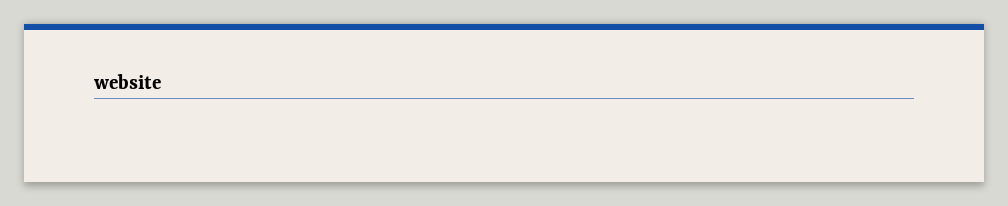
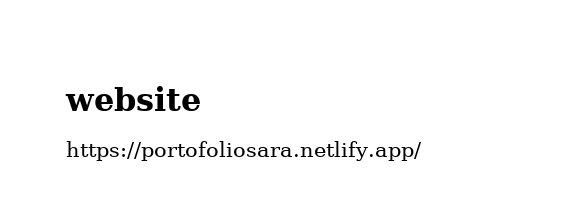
(161, 81) none -> [66,141,422,161] // https://portofoliosara.netlify.app/

